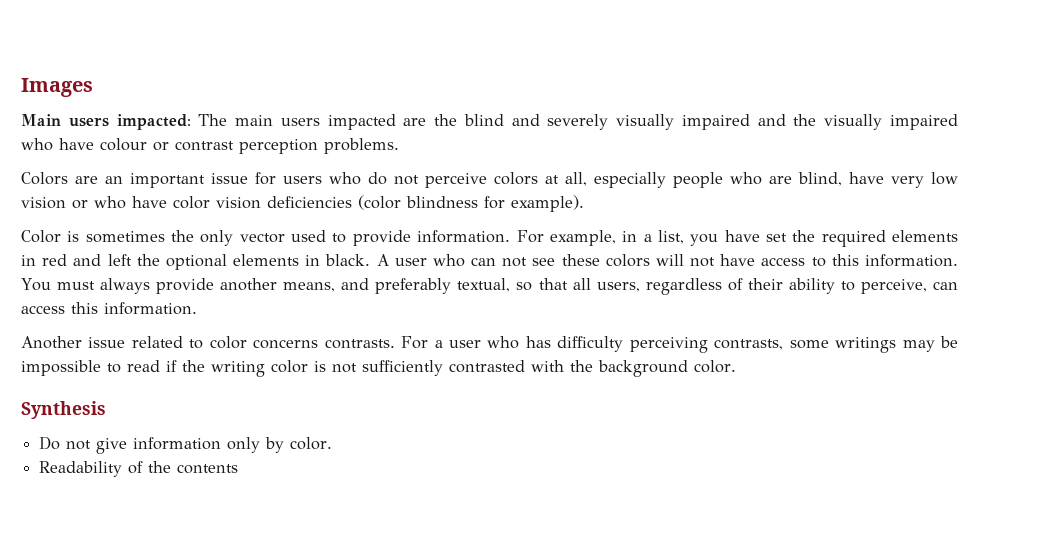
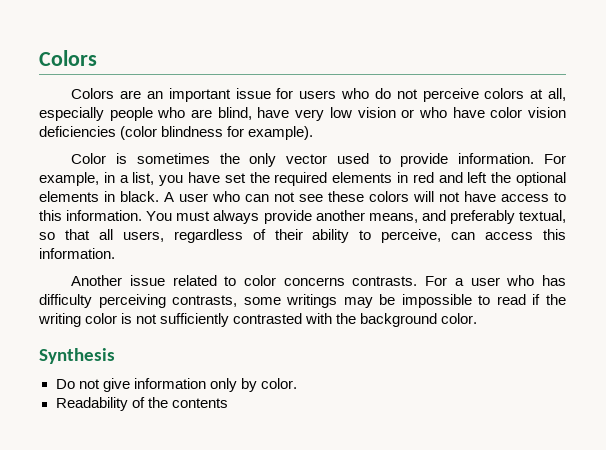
[21,78,93,97] [21,114,958,130] [21,138,399,154] Images // Main users impacted: The main users impacted are the blind and severely visually impaired and the visually impaired who have colour or contrast perception problems. -> [39,50,97,66] Colors

